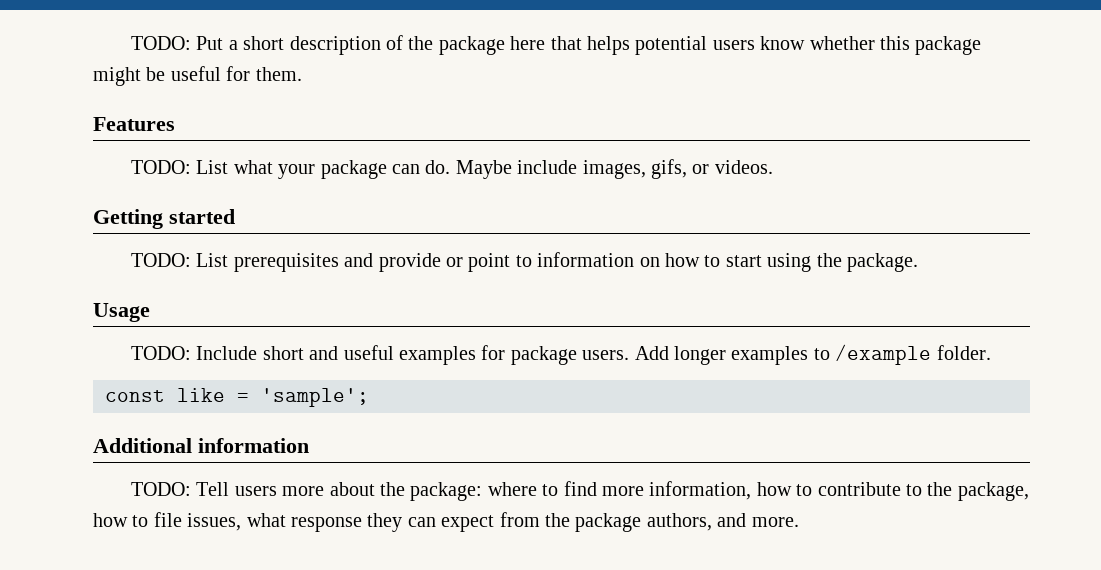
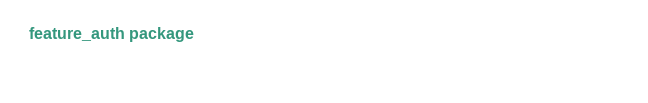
[130,35,982,55] [93,66,302,86] [93,117,175,131] [130,159,773,179] [93,209,235,229] [130,252,918,272] [93,303,150,322] [130,344,991,365] [105,388,369,407] [93,438,309,453] [130,481,1029,501] [93,512,799,532] TODO: Put a short description of the package here that helps potential users know whether this package might be useful for them. // Features // TODO: List what your package can do. Maybe include images, gifs, or videos. // Getting started // TODO: List prerequisites and provide or point to information on how to start using the package. // Usage // TODO: Include short and useful examples for package users. Add longer examples to /example folder. // const like = 'sample'; // Additional information // TODO: Tell users more about the package: where to find more information, how to contribute to the package, how to file issues, what response they can expect from the package authors, and more. -> [29,27,195,42] feature_auth package

